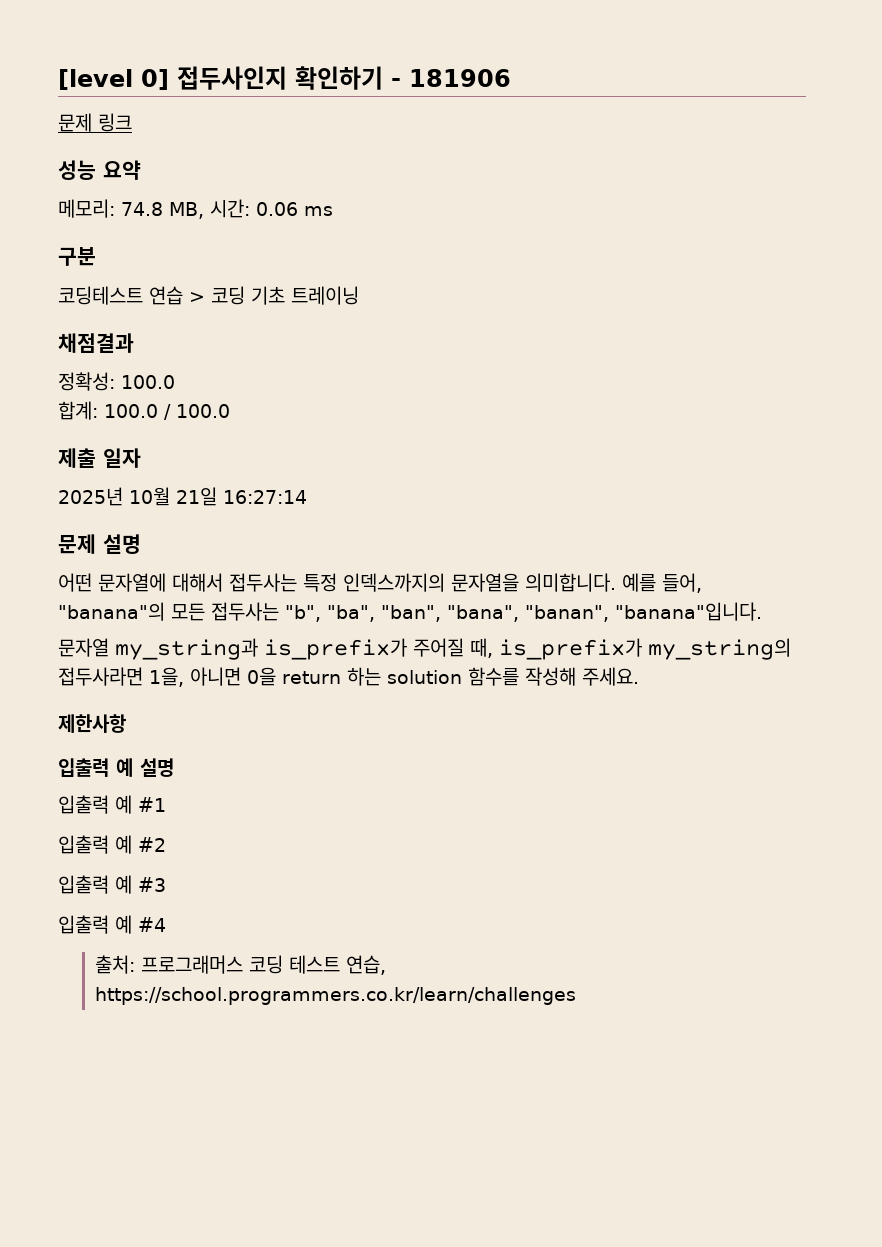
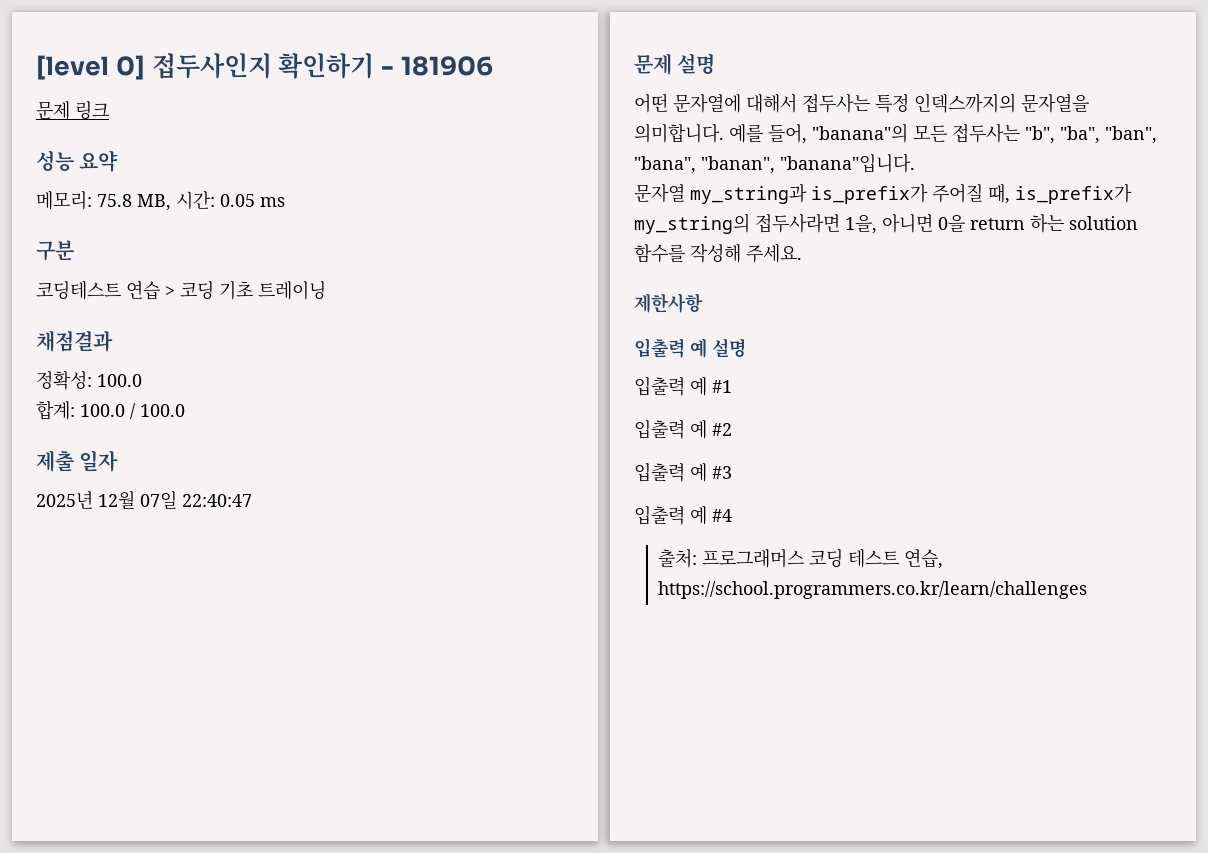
[121,202,163,216] 74.8 -> [97,194,132,207] 75.8
[256,202,298,216] 0.06 -> [220,194,255,207] 0.05
[129,487,307,506] 10월 21일 16:27:14 -> [98,491,252,509] 12월 07일 22:40:47

